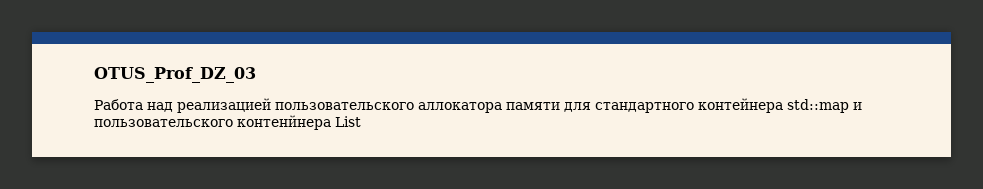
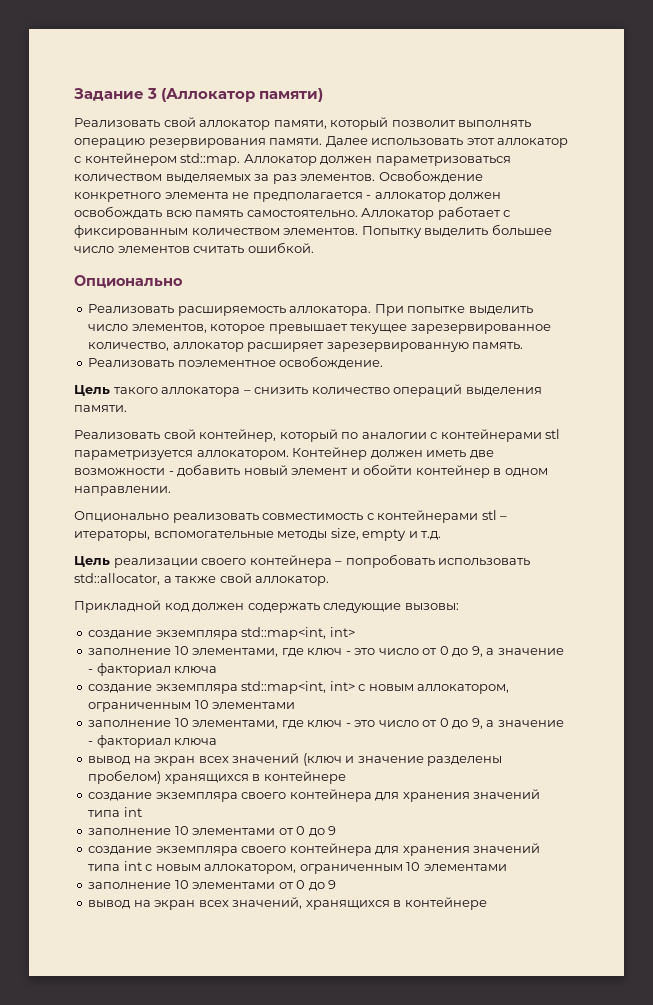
[94,67,256,83] [94,98,862,113] [94,115,361,130] OTUS_Prof_DZ_03 // Работа над реализацией пользовательского аллокатора памяти для стандартного контейнера std::map и пользовательского контенйнера List -> [74,88,324,102] [74,117,532,130] [74,136,569,148] [74,153,511,166] [74,170,483,184] [74,192,502,202] [74,206,511,220] [74,224,552,238] [74,242,314,254] [74,275,183,288] [88,304,533,316] [88,324,551,334] [88,342,524,352] [88,356,384,369] [74,384,542,397] [74,405,127,412] [74,429,561,442] [74,447,494,460] [74,464,548,478] [74,486,171,496] [74,510,508,523] [74,528,442,541] [74,554,531,568] [74,573,330,586] [74,600,459,613] [88,627,355,640] [88,646,564,657] [88,663,218,676] [88,681,510,694] [88,700,296,712] [88,718,564,729] [88,735,218,748] [88,753,503,766] [88,770,346,784] [88,789,541,802] [88,807,142,817] [88,826,337,837] [88,843,541,856] [88,861,507,874] [88,880,337,891] [88,897,487,910] Задание 3 (Аллокатор памяти) // Реализовать свой аллокатор памяти, который позволит выполнять операцию резервирования памяти. Далее использовать этот аллокатор с контейнером std::map. Аллокатор должен параметризоваться количеством выделяемых за раз элементов. Освобождение конкретного элемента не предполагается - аллокатор должен освобождать всю память самостоятельно. Аллокатор работает с фиксированным количеством элементов. Попытку выделить большее число элементов считать ошибкой. // Опционально // Реализовать расширяемость аллокатора. При попытке выделить число элементов, которое превышает текущее зарезервированное количество, аллокатор расширяет зарезервированную память. // Реализовать поэлементное освобождение. // Цель такого аллокатора – снизить количество операций выделения памяти. // Реализовать свой контейнер, который по аналогии с контейнерами stl параметризуется аллокатором. Контейнер должен иметь две возможности - добавить новый элемент и обойти контейнер в одном направлении. // Опционально реализовать совместимость с контейнерами stl – итераторы, вспомогательные методы size, empty и т.д. // Цель реализации своего контейнера – попробовать использовать std::allocator, а также свой аллокатор. // Прикладной код должен содержать следующие вызовы: // создание экземпляра std::map<int, int> // заполнение 10 элементами, где ключ - это число от 0 до 9, а значение - факториал ключа // создание экземпляра std::map<int, int> с новым аллокатором, ограниченным 10 элементами // заполнение 10 элементами, где ключ - это число от 0 до 9, а значение - факториал ключа // вывод на экран всех значений (ключ и значение разделены пробелом) хранящихся в контейнере // создание экземпляра своего контейнера для хранения значений типа int // заполнение 10 элементами от 0 до 9 // создание экземпляра своего контейнера для хранения значений типа int с новым аллокатором, ограниченным 10 элементами // заполнение 10 элементами от 0 до 9 // вывод на экран всех значений, хранящихся в контейнере

